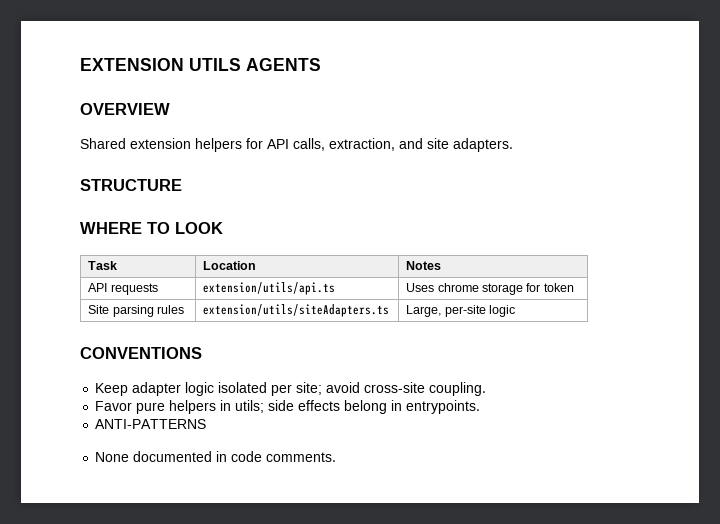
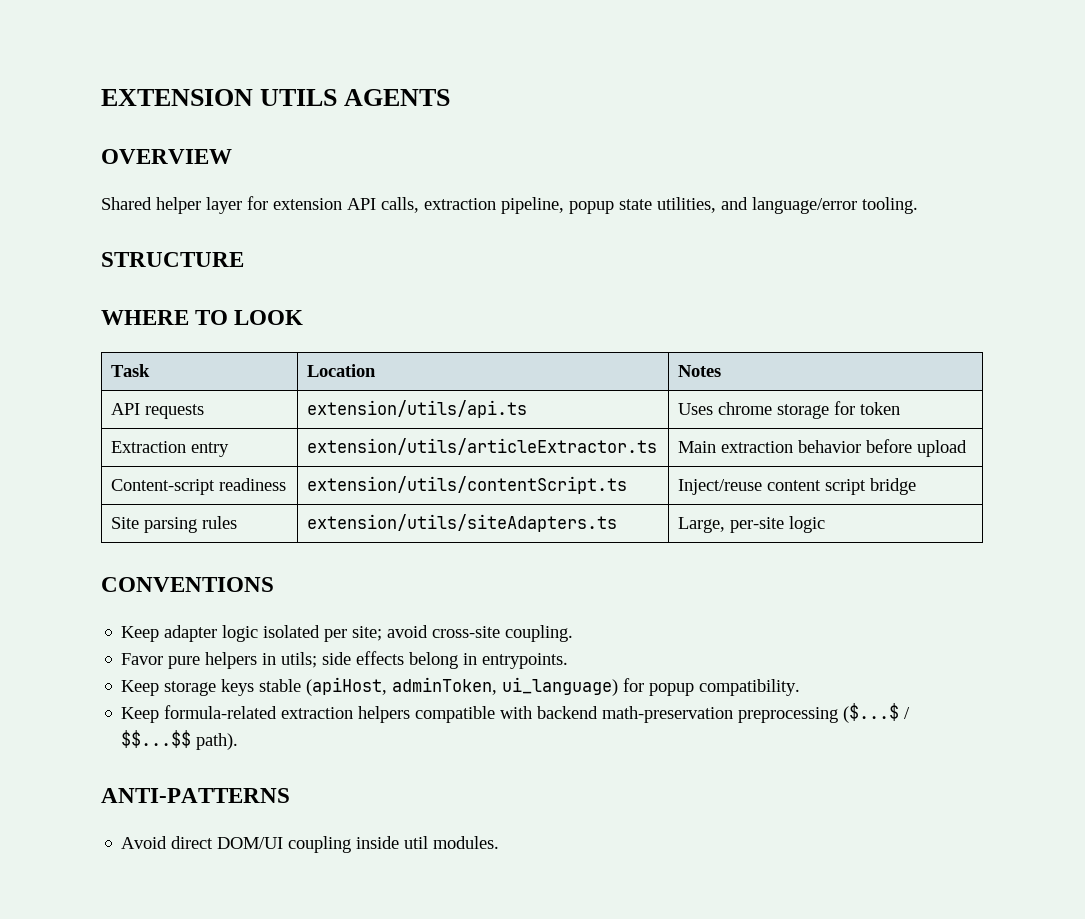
[130,138,513,152] extension helpers for API calls, extraction, and site adapters. -> [156,196,918,214] helper layer for extension API calls, extraction pipeline, popup state utilities, and language/error tooling.
(574, 287) none -> [110,441,229,457] [306,438,657,455] [677,439,967,457] [110,478,286,495] [306,476,627,494] [677,478,916,495] // Extraction entry | extension/utils/articleExtractor.ts | Main extraction behavior before upload // Content-script readiness | extension/utils/contentScript.ts | Inject/reuse content script bridge
[95,419,207,429] [95,451,337,462] ANTI-PATTERNS // None documented in code comments. -> [121,677,801,696] [121,703,911,723] [121,730,239,750] [101,788,290,803] [121,836,500,853] Keep storage keys stable (apiHost, adminToken, ui_language) for popup compatibility. // Keep formula-related extraction helpers compatible with backend math-preservation preprocessing ($...$ / $$...$$ path). // ANTI-PATTERNS // Avoid direct DOM/UI coupling inside util modules.

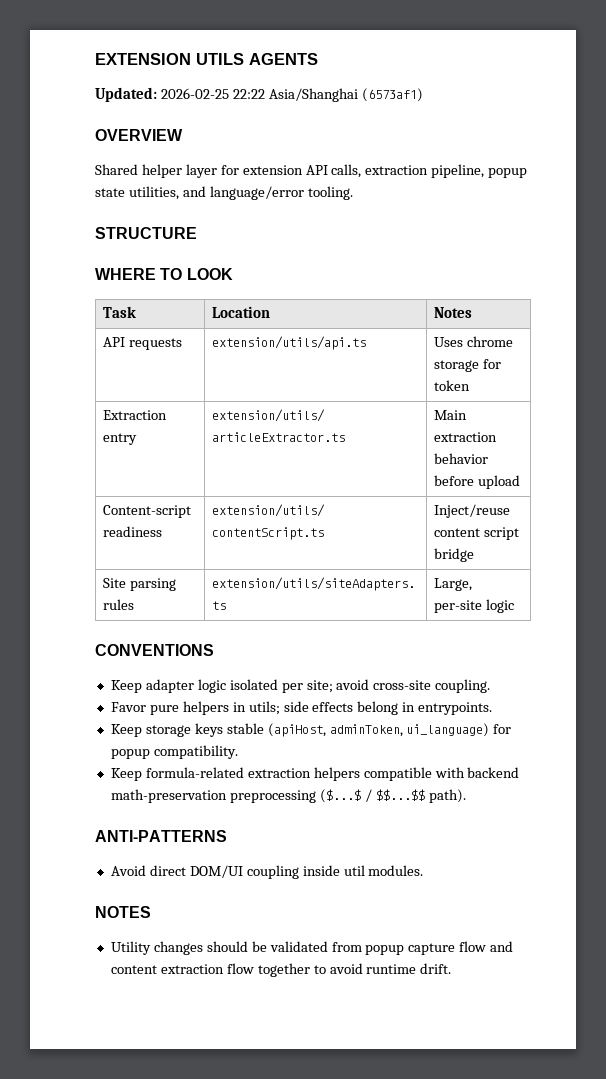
(451, 97) none -> [95,87,423,102] // Updated: 2026-02-25 22:22 Asia/Shanghai (6573af1)
(500, 842) none -> [95,906,151,918] [110,941,514,955] [110,963,452,977] // NOTES // Utility changes should be validated from popup capture flow and content extraction flow together to avoid runtime drift.

